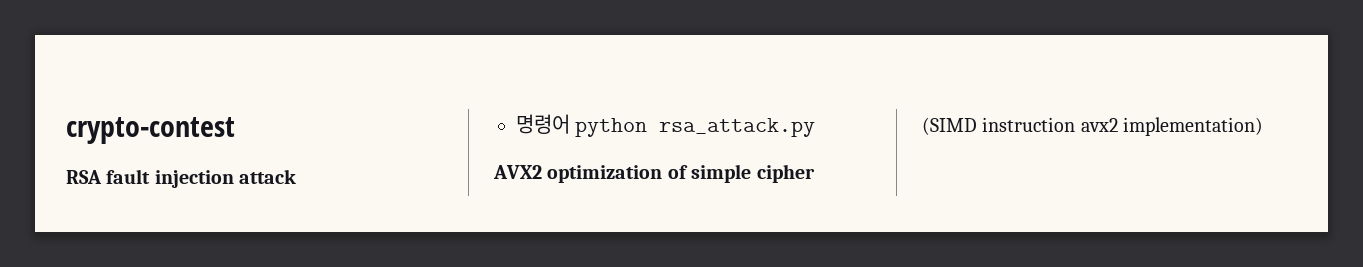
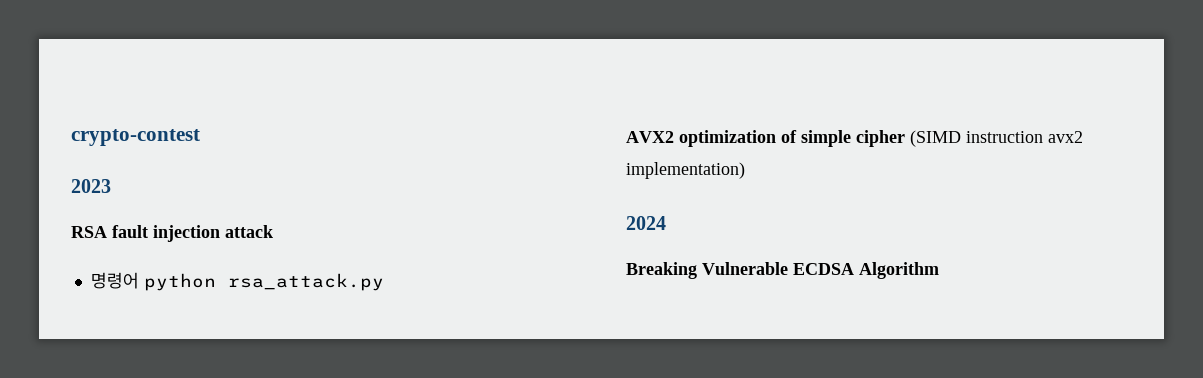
(235, 130) none -> [71,179,111,193] // 2023
(1264, 126) none -> [626,216,666,230] [626,262,939,279] // 2024 // Breaking Vulnerable ECDSA Algorithm

